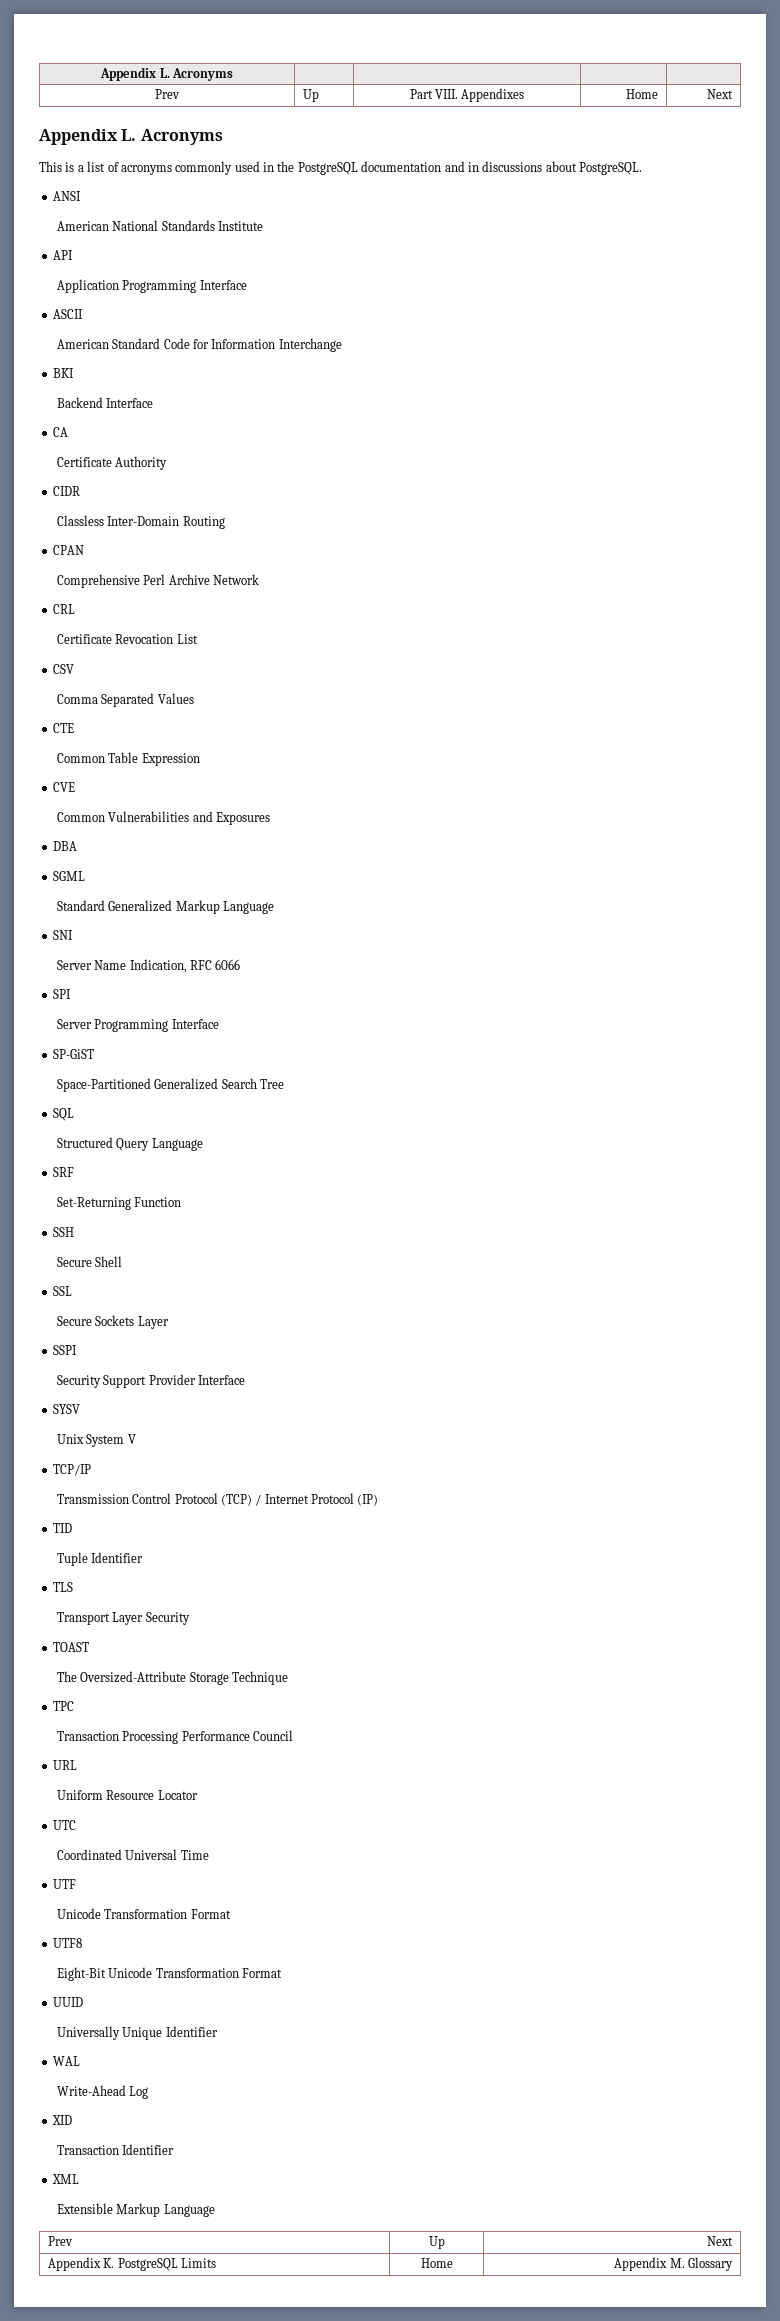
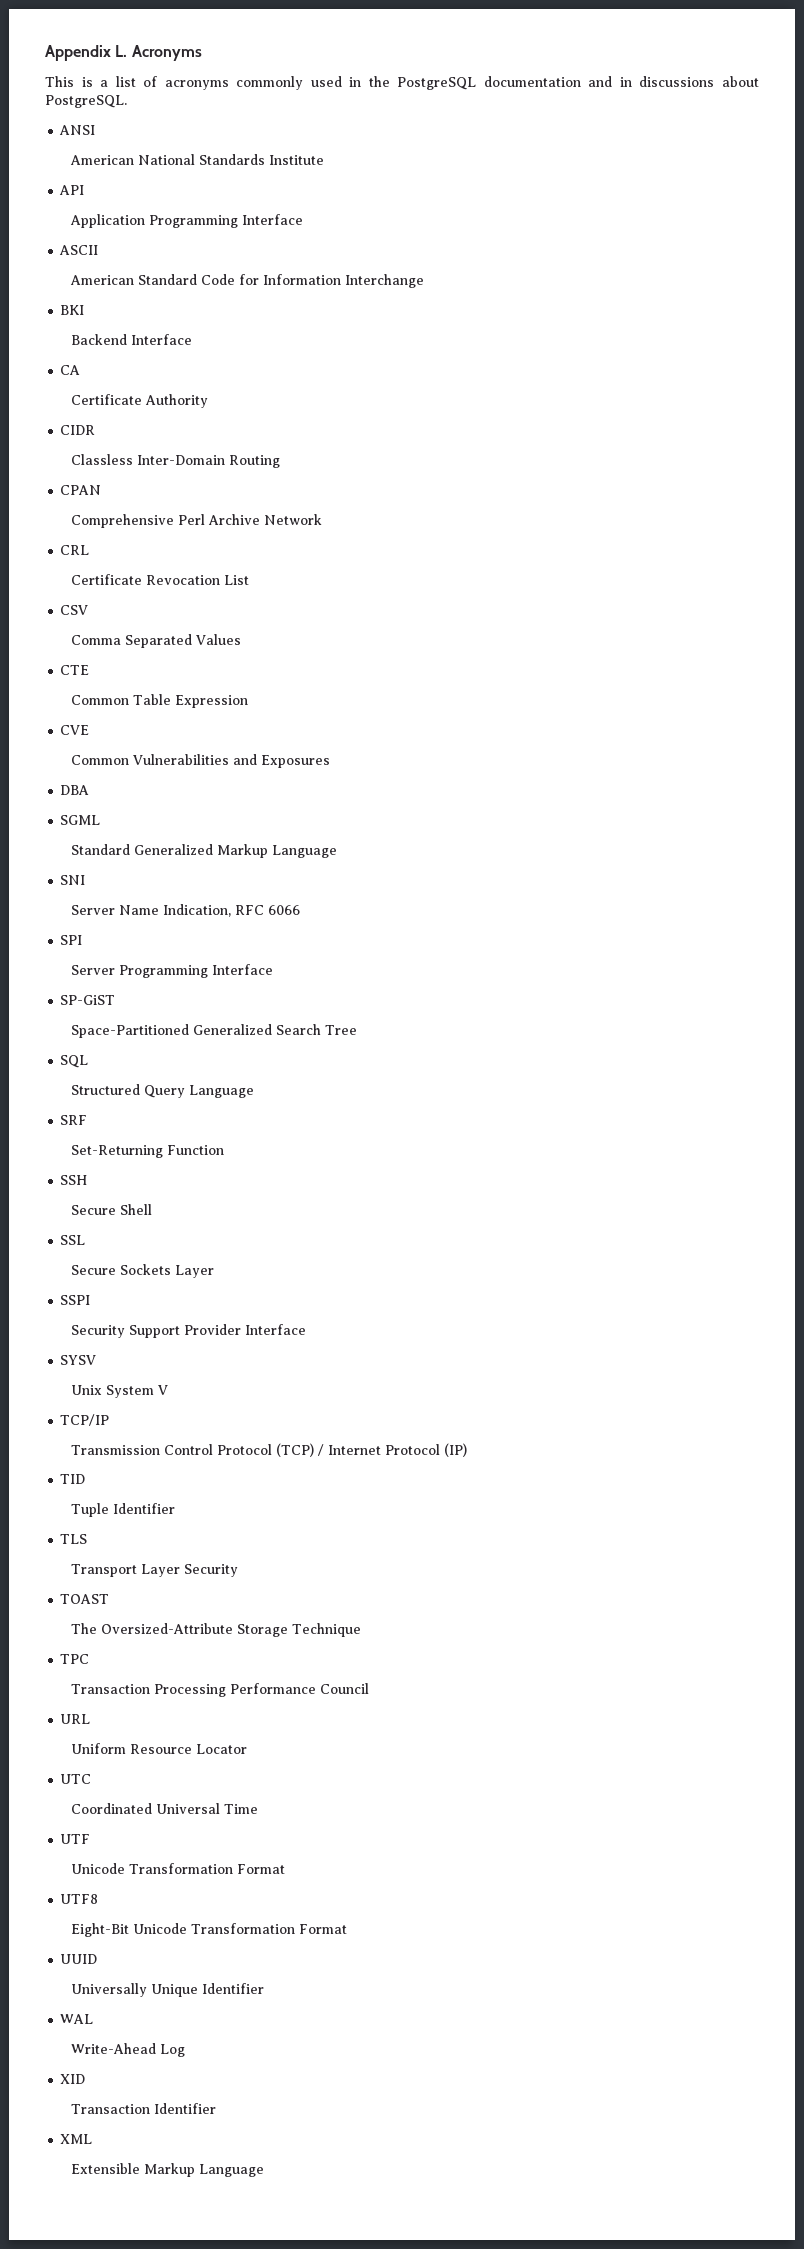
[100,67,233,81] [155,89,180,99] [302,89,319,102] [409,88,525,102] [626,89,659,99] [707,89,734,99] [39,129,223,145] Appendix L. Acronyms | | | | // Prev | Up | Part VIII. Appendixes | Home | Next // Appendix L. Acronyms -> [45,45,202,61] Appendix L. Acronyms
[47,2236,73,2246] [428,2236,445,2249] [707,2236,734,2246] [47,2257,217,2271] [420,2258,453,2268] [614,2257,734,2271] // Prev | Up | Next // Appendix K. PostgreSQL Limits | Home | Appendix M. Glossary -> (265, 2170) none

